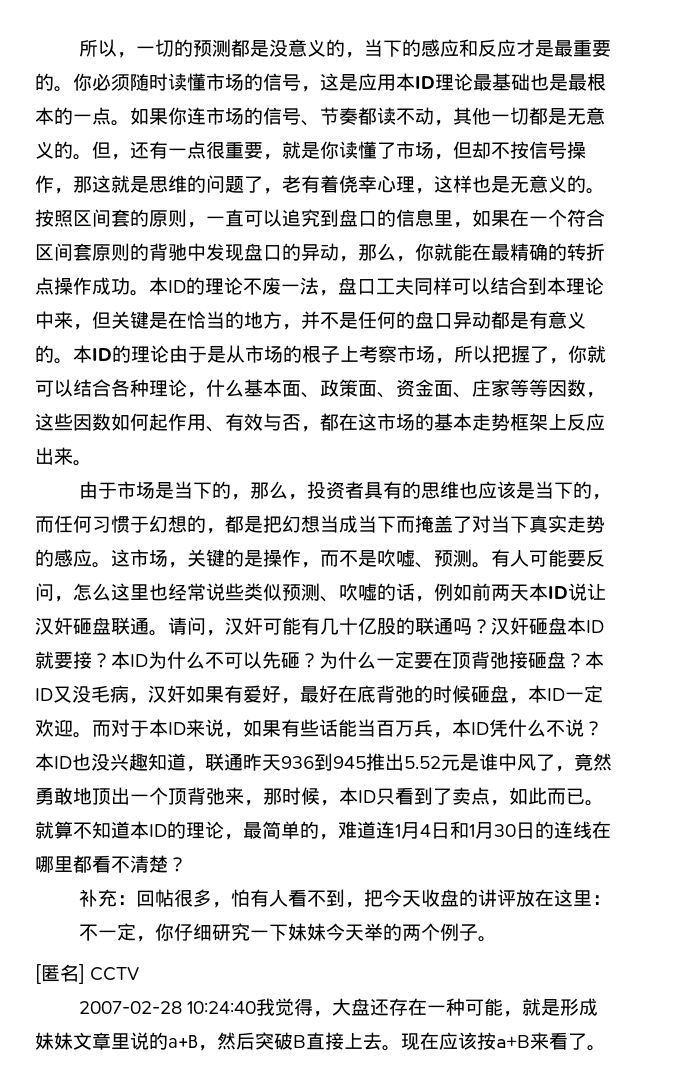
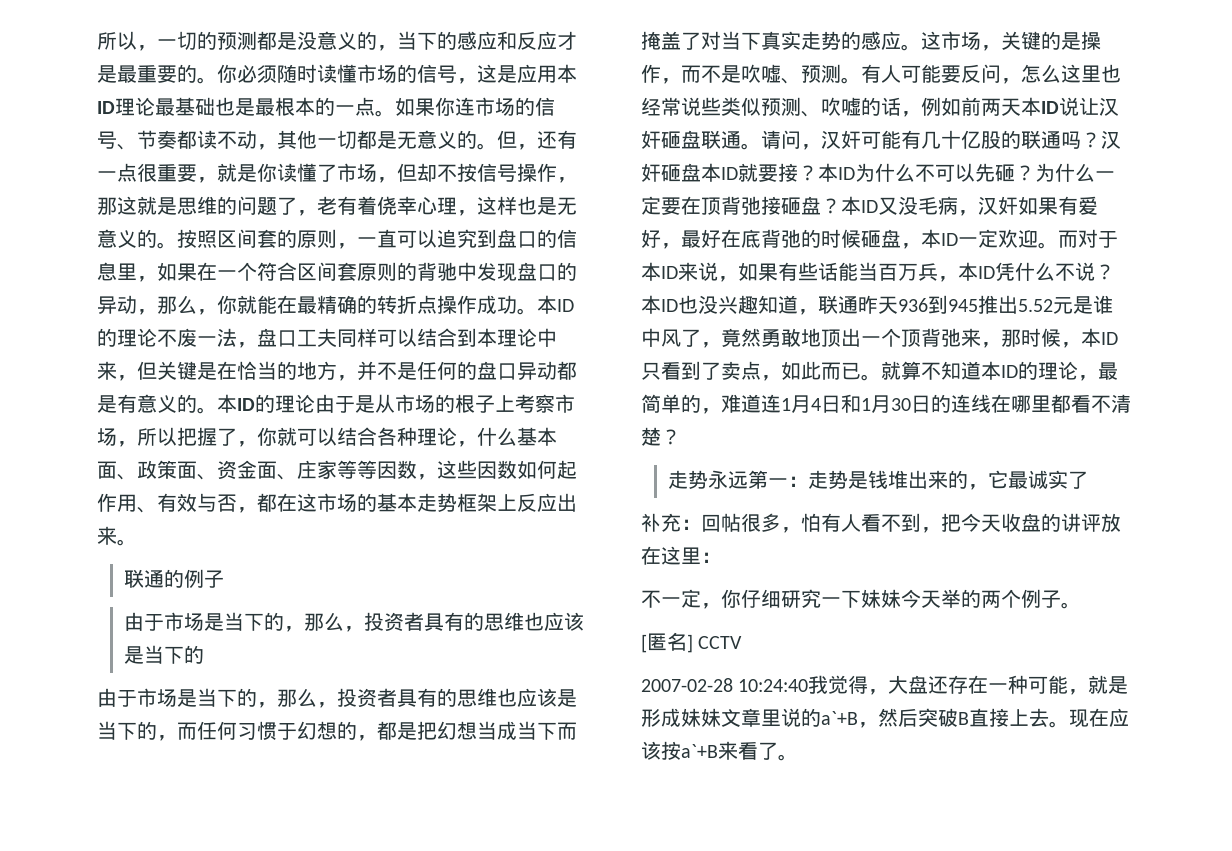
(92, 463) none -> [124,569,225,588] [124,612,585,632] [124,645,205,664] // 联通的例子 // 由于市场是当下的，那么，投资者具有的思维也应该是当下的
(187, 864) none -> [668,470,1089,490] // 走势永远第一：走势是钱堆出来的，它最诚实了
[168,1035,198,1048] a+B -> [821,711,858,725] a`+B
[496,1035,530,1048] a+B -> [681,744,718,758] a`+B

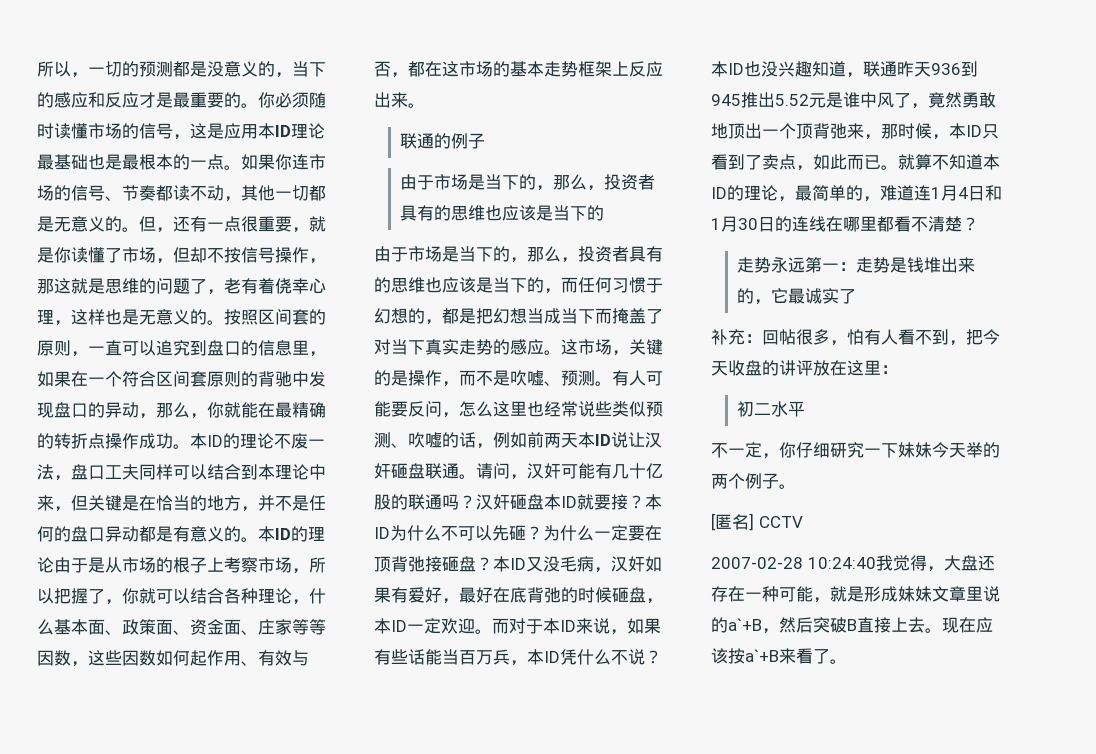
(721, 557) none -> [737,401,806,417] // 初二水平

